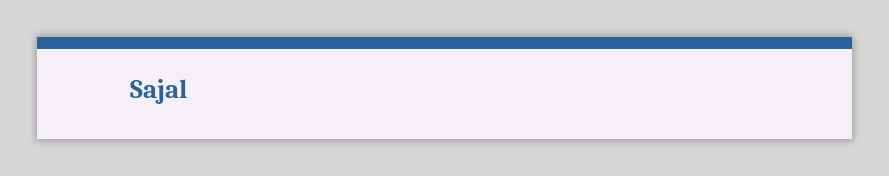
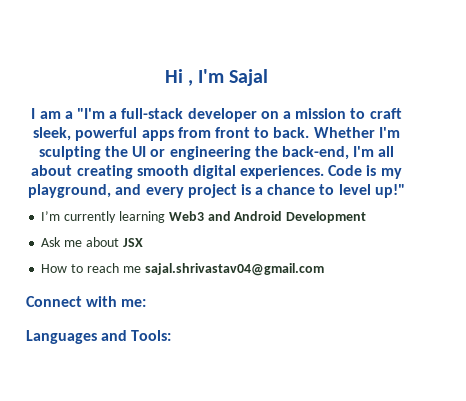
[130,79,187,104] Sajal -> [164,69,269,86] [31,108,402,122] [33,127,400,141] [38,146,395,160] [31,165,402,179] [28,184,405,198] [41,211,367,223] [41,237,143,247] [41,263,324,276] [26,296,147,307] [26,330,172,344] Hi , I'm Sajal // I am a "I'm a full-stack developer on a mission to craft sleek, powerful apps from front to back. Whether I'm sculpting the UI or engineering the back-end, I'm all about creating smooth digital experiences. Code is my playground, and every project is a chance to level up!" // I’m currently learning Web3 and Android Development // Ask me about JSX // How to reach me sajal.shrivastav04@gmail.com // Connect with me: // Languages and Tools:

